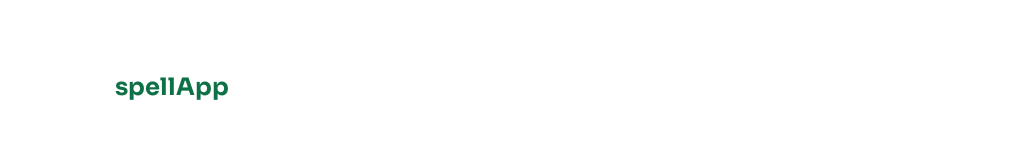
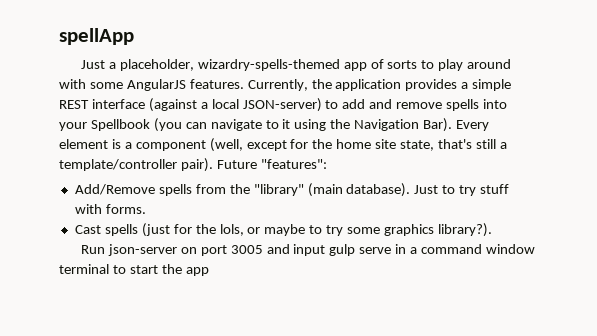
(229, 88) none -> [80,59,512,71] [59,79,512,91] [59,98,508,112] [59,118,490,132] [59,138,507,152] [59,158,327,172] [74,183,510,197] [74,204,146,214] [74,223,492,237] [80,244,535,256] [59,264,209,276] // Just a placeholder, wizardry-spells-themed app of sorts to play around with some AngularJS features. Currently, the application provides a simple REST interface (against a local JSON-server) to add and remove spells into your Spellbook (you can navigate to it using the Navigation Bar). Every element is a component (well, except for the home site state, that's still a template/controller pair). Future "features": // Add/Remove spells from the "library" (main database). Just to try stuff with forms. // Cast spells (just for the lols, or maybe to try some graphics library?). // Run json-server on port 3005 and input gulp serve in a command window terminal to start the app

